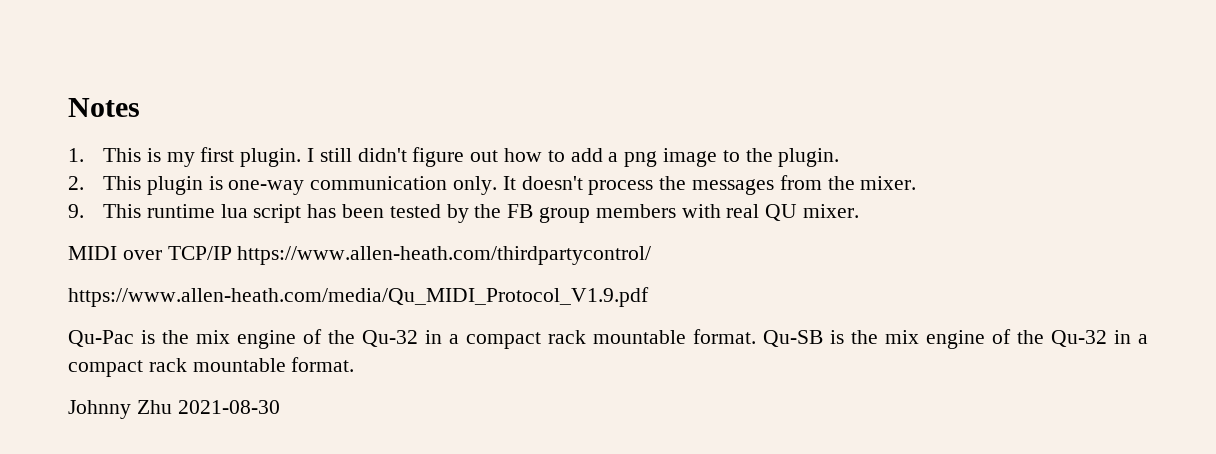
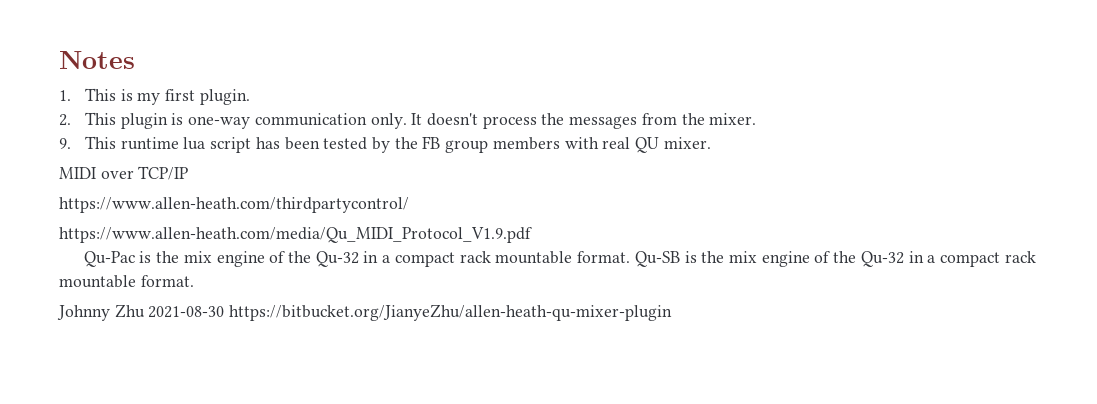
[307,147,840,167] I still didn't figure out how to add a png image to the plugin. -> (250, 97) none
(232, 253) none -> (189, 173) //
(280, 407) none -> [229,304,673,321] https://bitbucket.org/JianyeZhu/allen-heath-qu-mixer-plugin

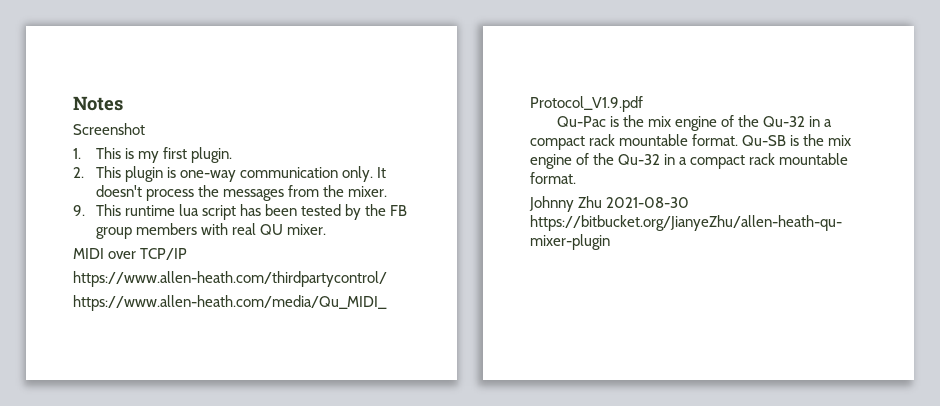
(135, 60) none -> [73,123,145,135] // Screenshot

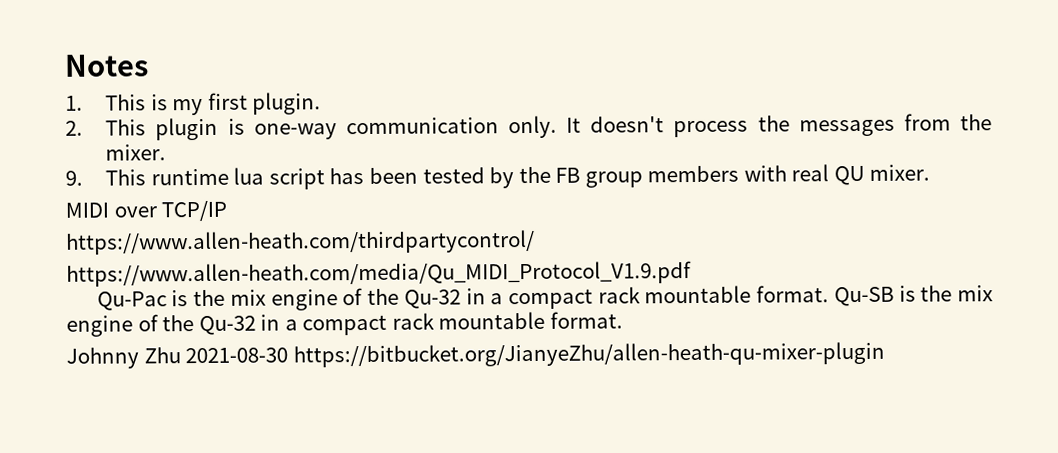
[73,123,145,135] // Screenshot -> (149, 65) none

